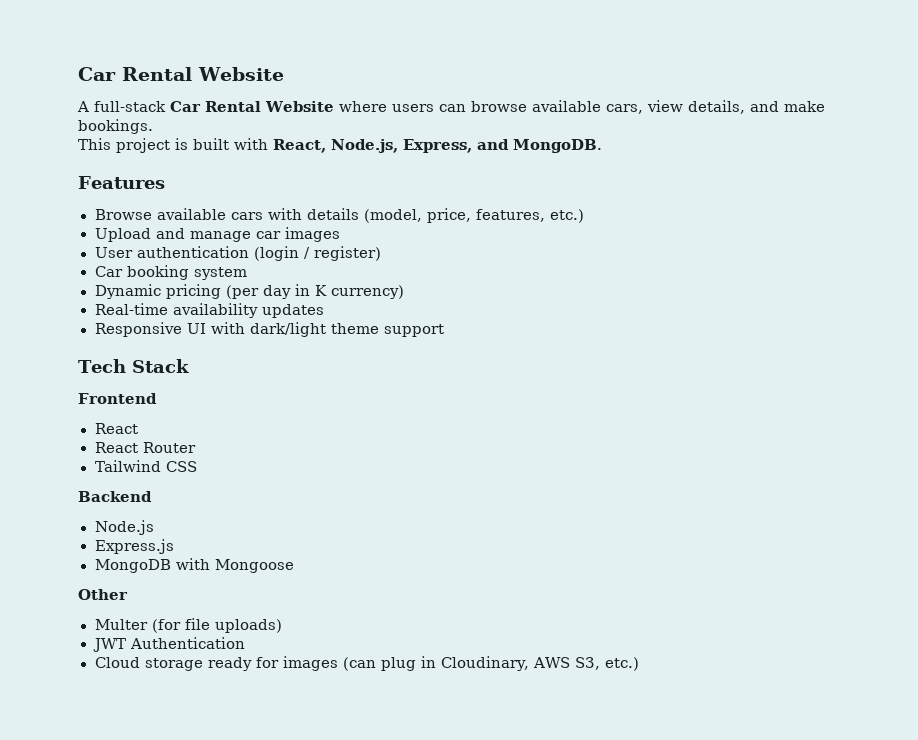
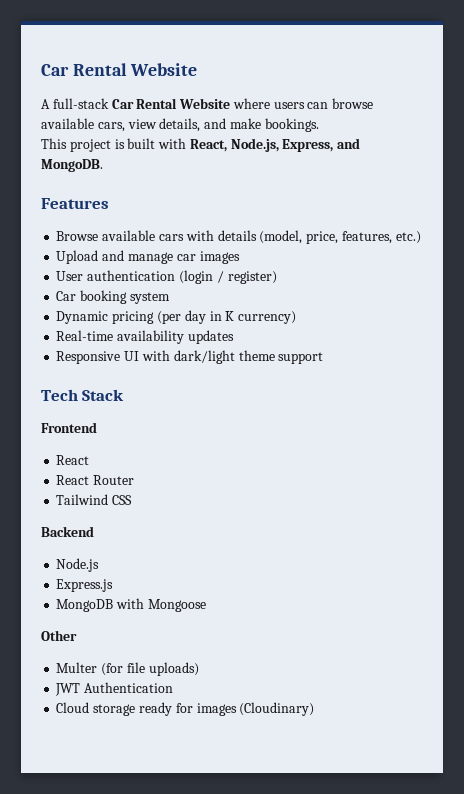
[342,656,640,671] (can plug in Cloudinary, AWS S3, etc.) -> [239,702,315,716] (Cloudinary)

